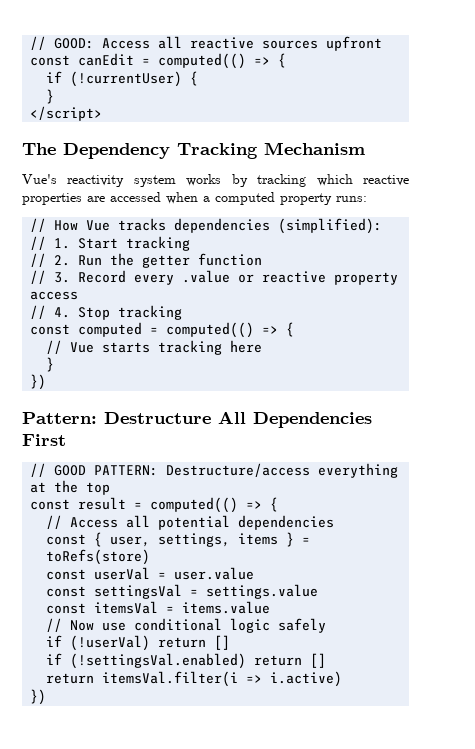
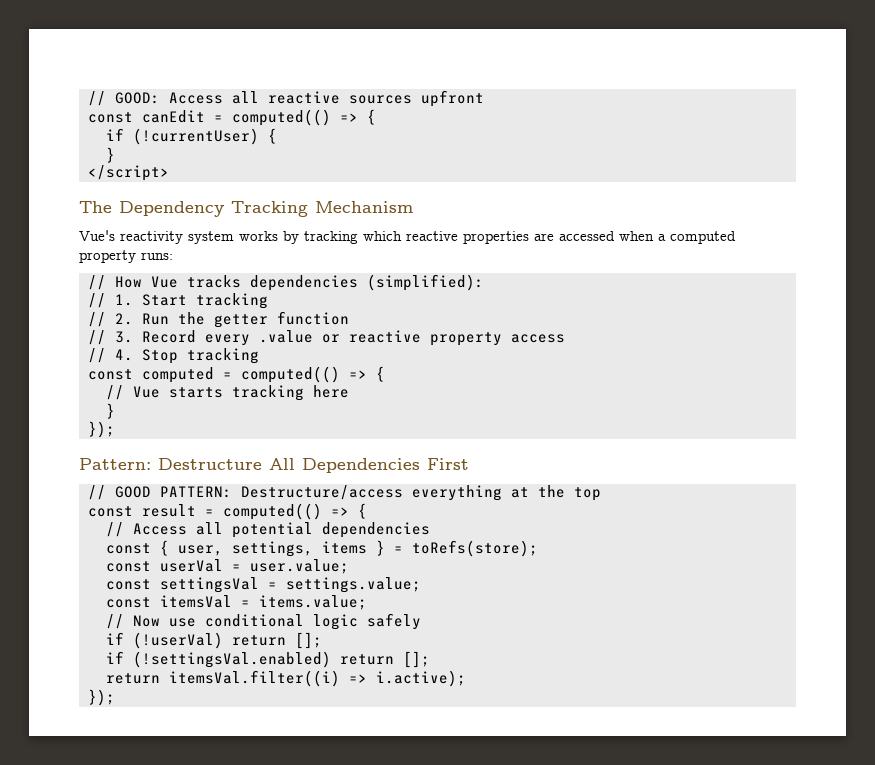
[30,374,47,390] }) -> [88,421,115,438] });
[46,549,151,565] toRefs(store) -> [412,540,538,557] toRefs(store);
[174,567,255,580] user.value -> [250,559,349,574] user.value;
[206,584,319,599] settings.value -> [286,577,421,593] settings.value;
[182,601,271,614] items.value -> [259,595,367,610] items.value;
[214,635,231,650] [] -> [295,632,322,649] [];
[310,653,327,668] [46,671,343,687] [30,689,47,705] [] // return itemsVal.filter(i => i.active) // }) -> [403,651,430,668] [106,670,466,687] [88,689,115,706] []; // return itemsVal.filter((i) => i.active); // });

